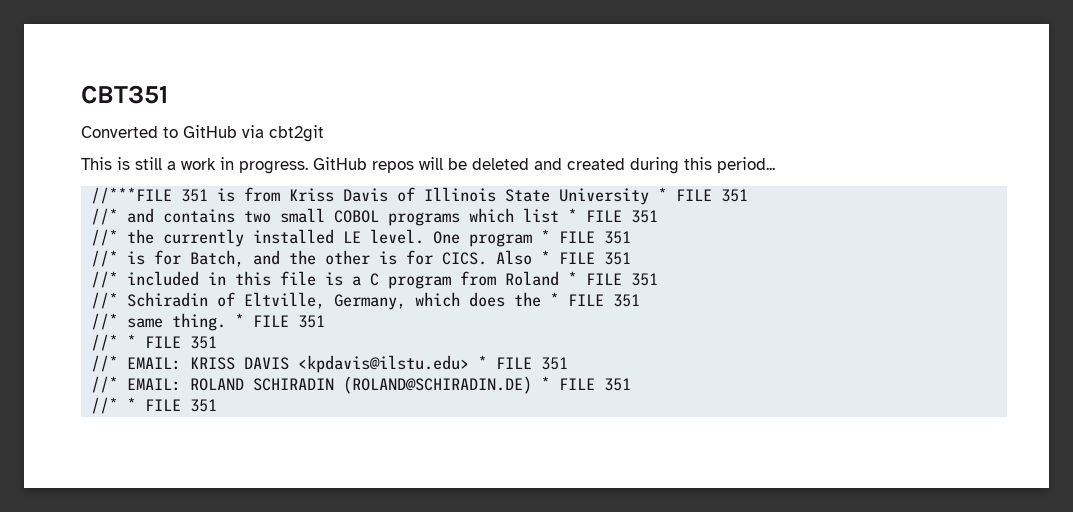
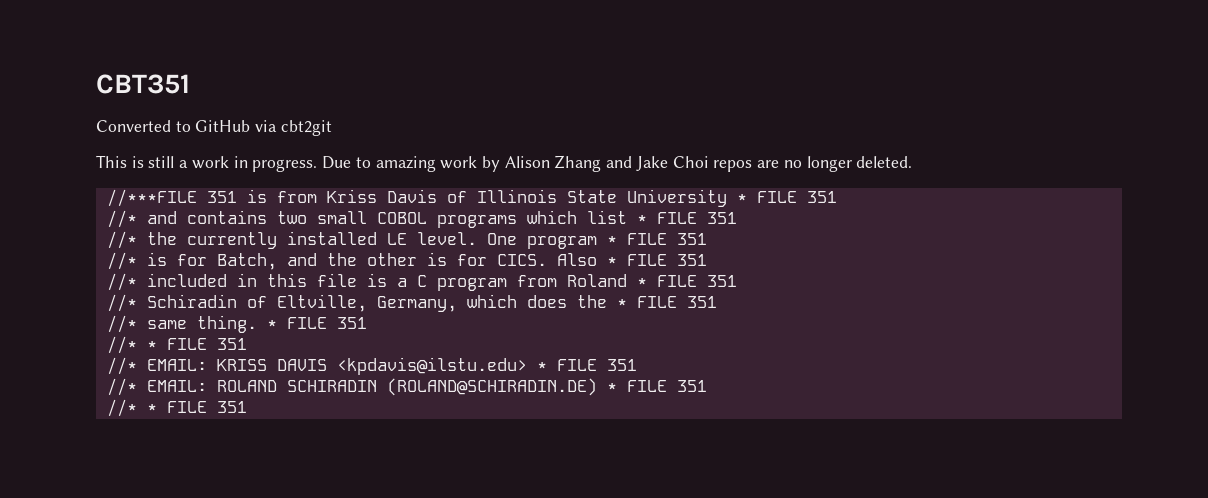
[313,157,775,174] GitHub repos will be deleted and created during this period... -> [322,155,913,172] Due to amazing work by Alison Zhang and Jake Choi repos are no longer deleted.

